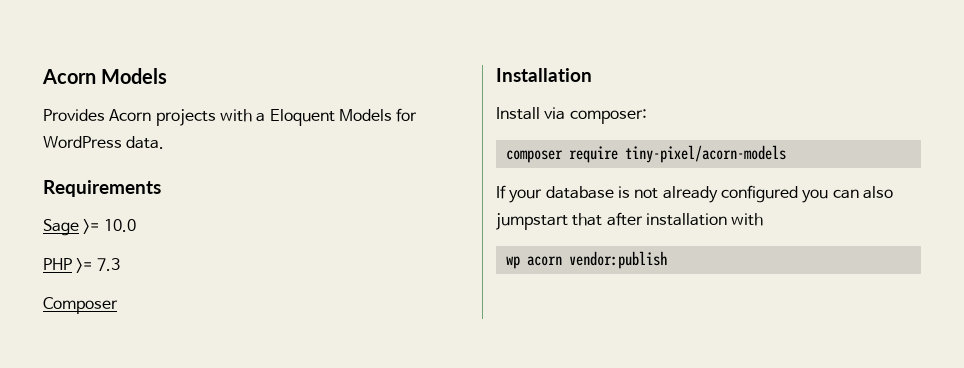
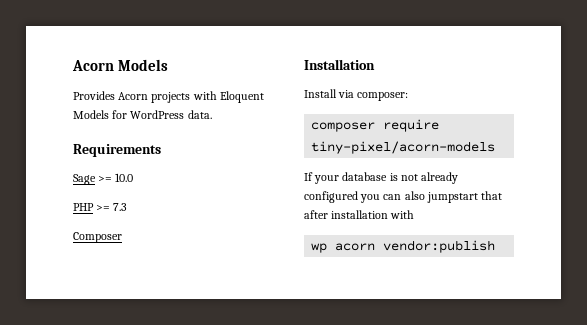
[256,113,266,122] a -> (217, 95) none

